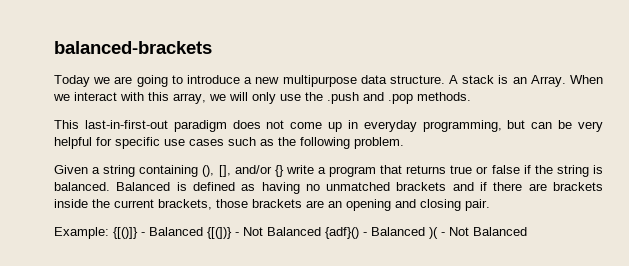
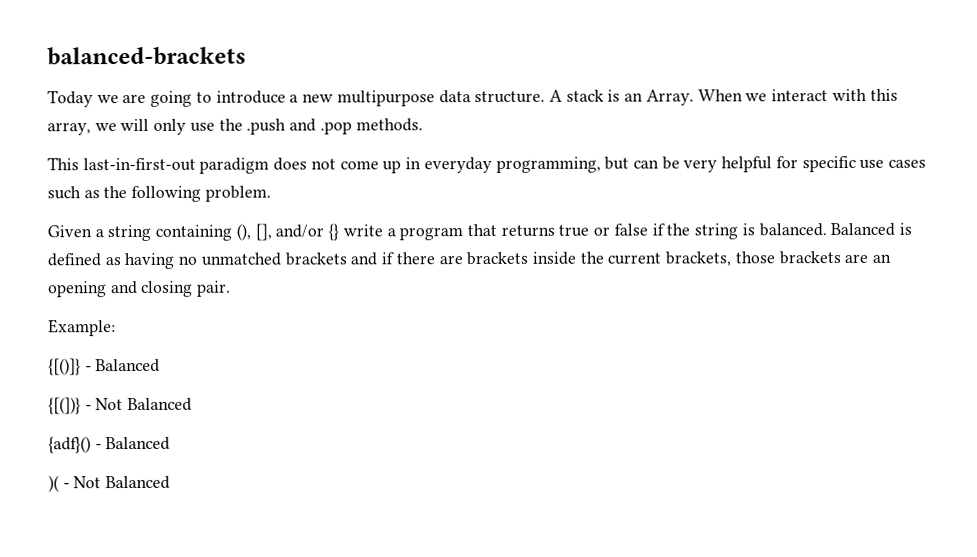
(109, 233) none -> (116, 328) //
(203, 231) none -> (161, 365) //
(321, 231) none -> (193, 404) //
(425, 231) none -> (171, 443) //

